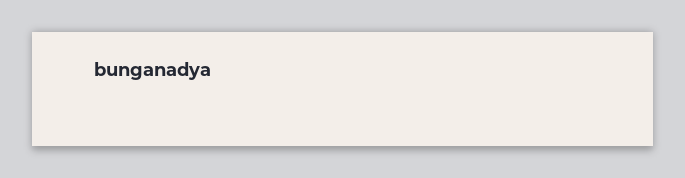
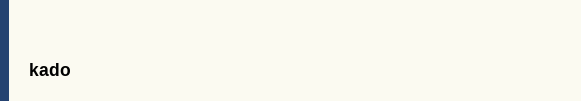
[94,62,211,80] bunganadya -> [29,63,71,76] kado

